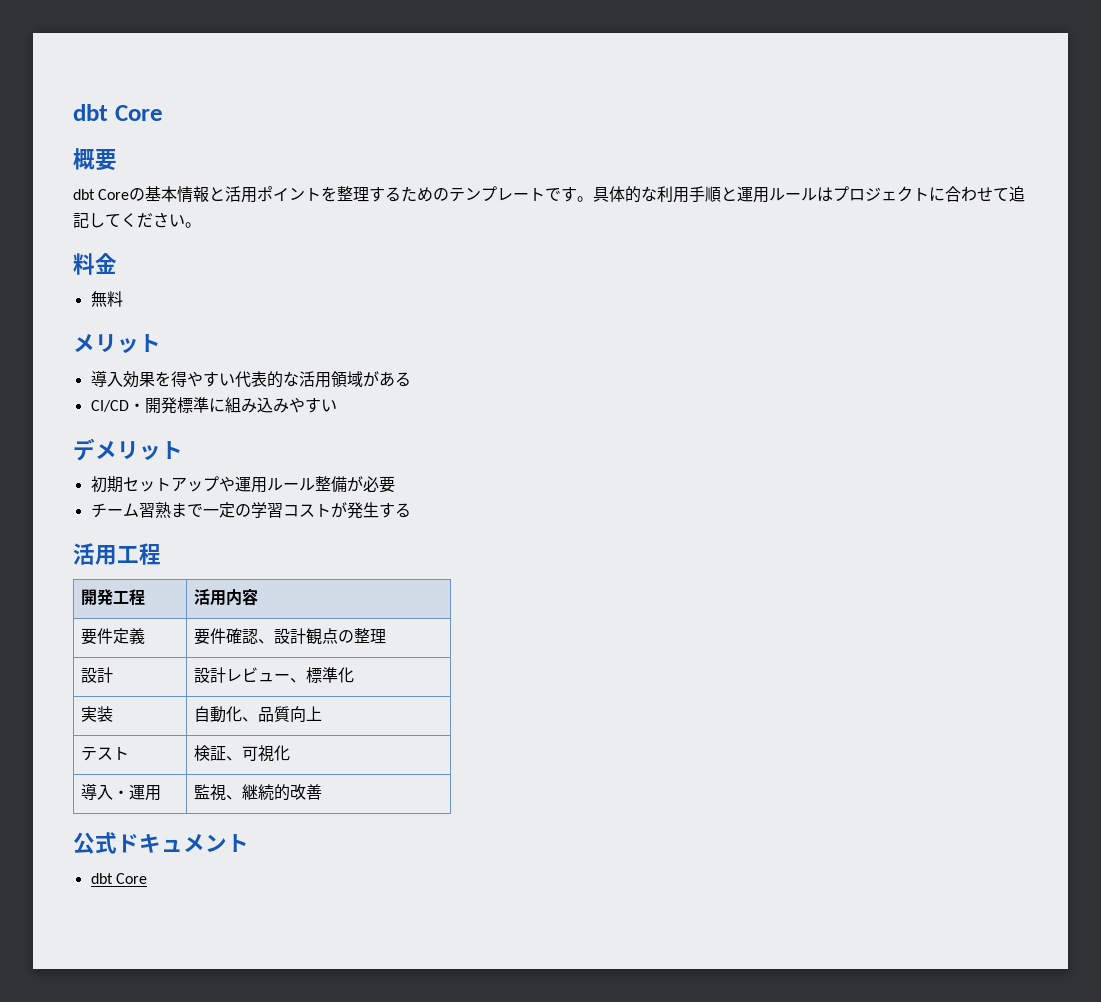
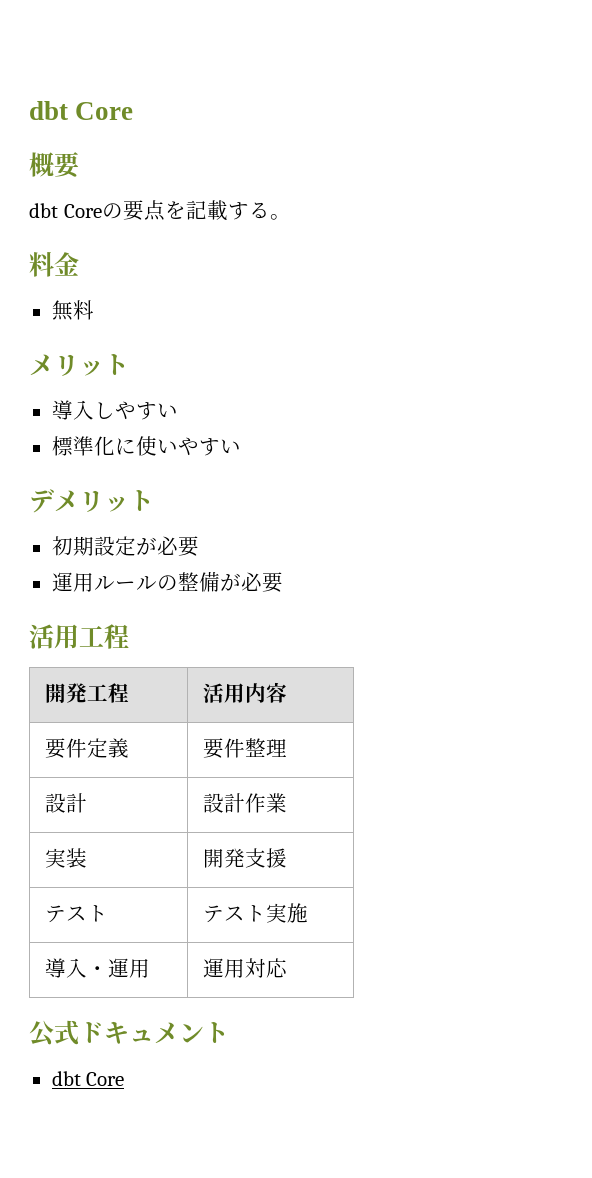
[145,186,1026,203] [73,212,185,228] 基本情報と活用ポイントを整理するためのテンプレートです。具体的な利用手順と運用ルールはプロジェクトに合わせて追記してください -> [122,200,270,221] 要点を記載する
[122,371,411,388] [90,397,289,414] 効果を得やすい代表的な活用領域がある // CI/CD・開発標準に組み込み -> [93,401,178,420] [51,436,178,456] しやすい // 標準化に使い
[122,476,315,493] セットアップや運用ルール -> [93,536,199,557] [51,572,178,592] 設定が必要 // 運用ルールの
[90,502,411,519] // チーム習熟まで一定の学習コストが発生する -> (283, 582) none
[225,628,354,644] 確認、設計観点の -> (245, 748) none
[225,667,354,683] [80,706,113,722] [193,706,322,723] レビュー、標準化 // 実装 | 自動化、品質向上 -> [244,793,287,813] [44,848,87,868] [202,848,287,868] 作業 // 実装 | 開発支援
[193,745,290,762] 検証、可視化 -> [202,903,308,923] テスト実施
[193,784,322,801] 監視、継続的改善 -> [202,958,288,978] 運用対応

